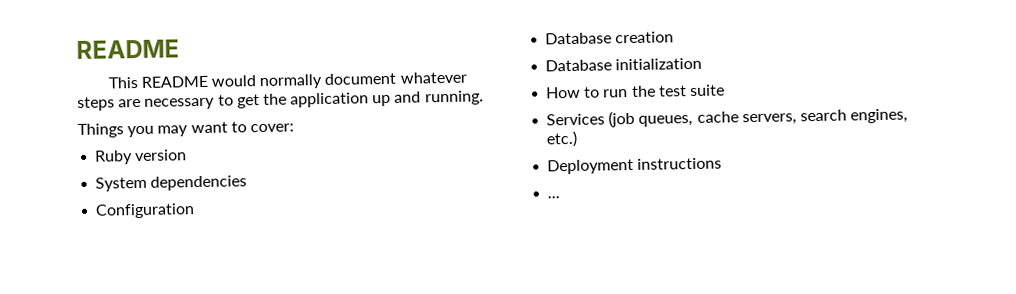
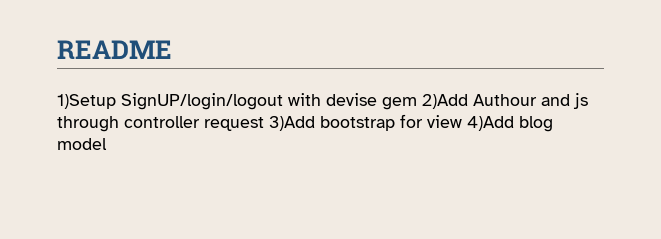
[107,71,467,90] [77,90,484,111] [77,121,294,138] [95,149,188,165] [95,175,248,192] [95,203,196,219] [545,31,675,45] [545,57,703,72] [546,84,725,99] [546,108,909,128] [546,130,579,148] [547,157,723,175] [547,196,561,199] This README would normally document whatever steps are necessary to get the application up and running. // Things you may want to cover: // Ruby version // System dependencies // Configuration // Database creation // Database initialization // How to run the test suite // Services (job queues, cache servers, search engines, etc.) // Deployment instructions // ... -> [57,93,588,110] [57,114,553,132] [57,138,107,150] 1)Setup SignUP/login/logout with devise gem 2)Add Authour and js through controller request 3)Add bootstrap for view 4)Add blog model

